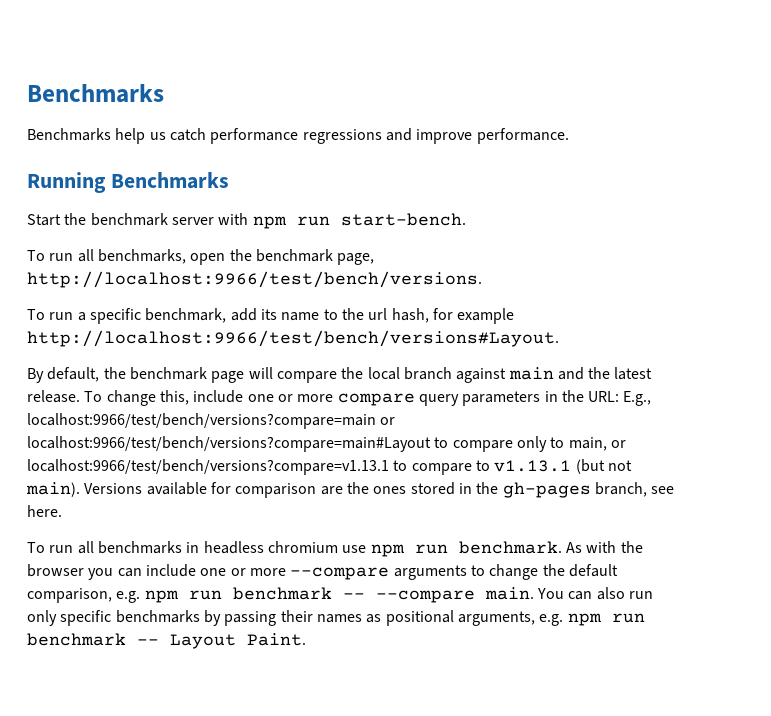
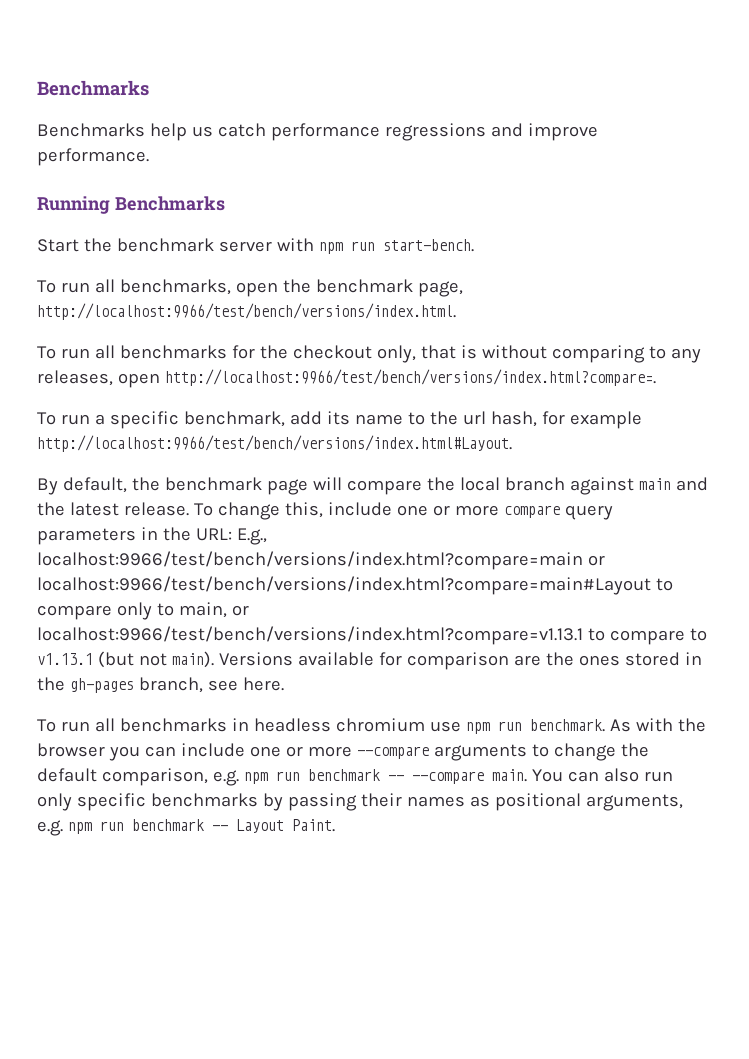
[27,271,482,288] http://localhost:9966/test/bench/versions. -> [37,303,456,320] [37,345,701,363] [37,369,656,388] http://localhost:9966/test/bench/versions/index.html. // To run all benchmarks for the checkout only, that is without comparing to any releases, open http://localhost:9966/test/bench/versions/index.html?compare=.
[27,330,559,347] http://localhost:9966/test/bench/versions#Layout. -> [37,435,512,452] http://localhost:9966/test/bench/versions/index.html#Layout.
[27,413,396,429] [27,436,431,452] localhost:9966/test/bench/versions?compare=main or localhost:9966/test/bench/versions?compare=main#Layout -> [37,551,605,570] [37,576,651,595] localhost:9966/test/bench/versions/index.html?compare=main or localhost:9966/test/bench/versions/index.html?compare=main#Layout
[27,459,389,475] localhost:9966/test/bench/versions?compare=v1.13.1 -> [37,626,583,645] localhost:9966/test/bench/versions/index.html?compare=v1.13.1

